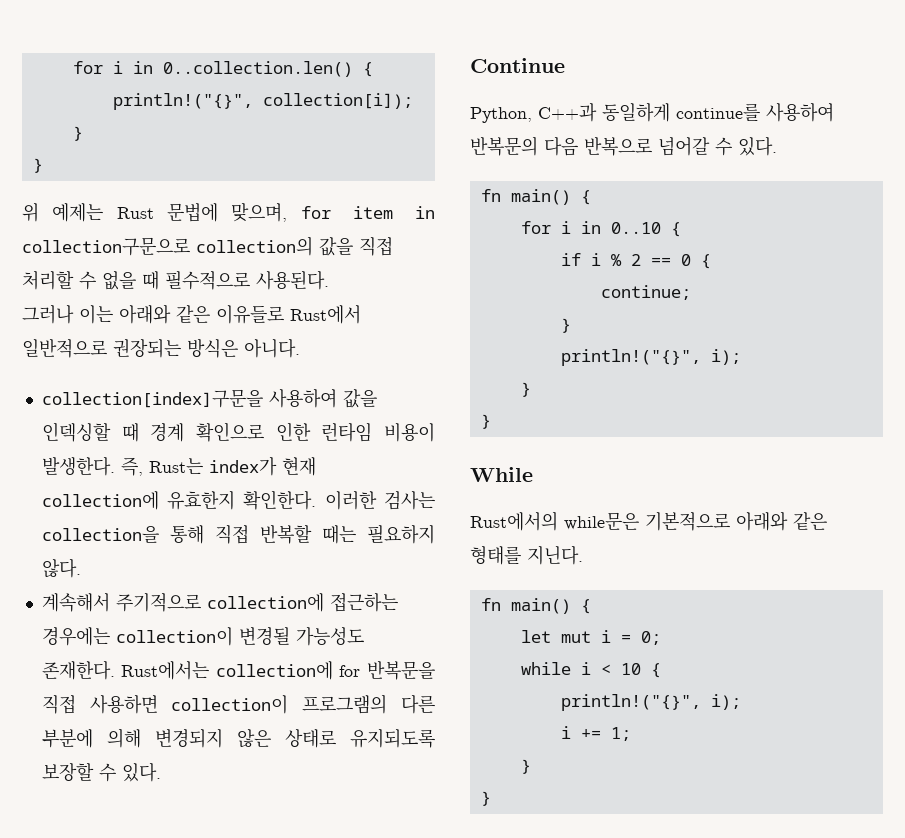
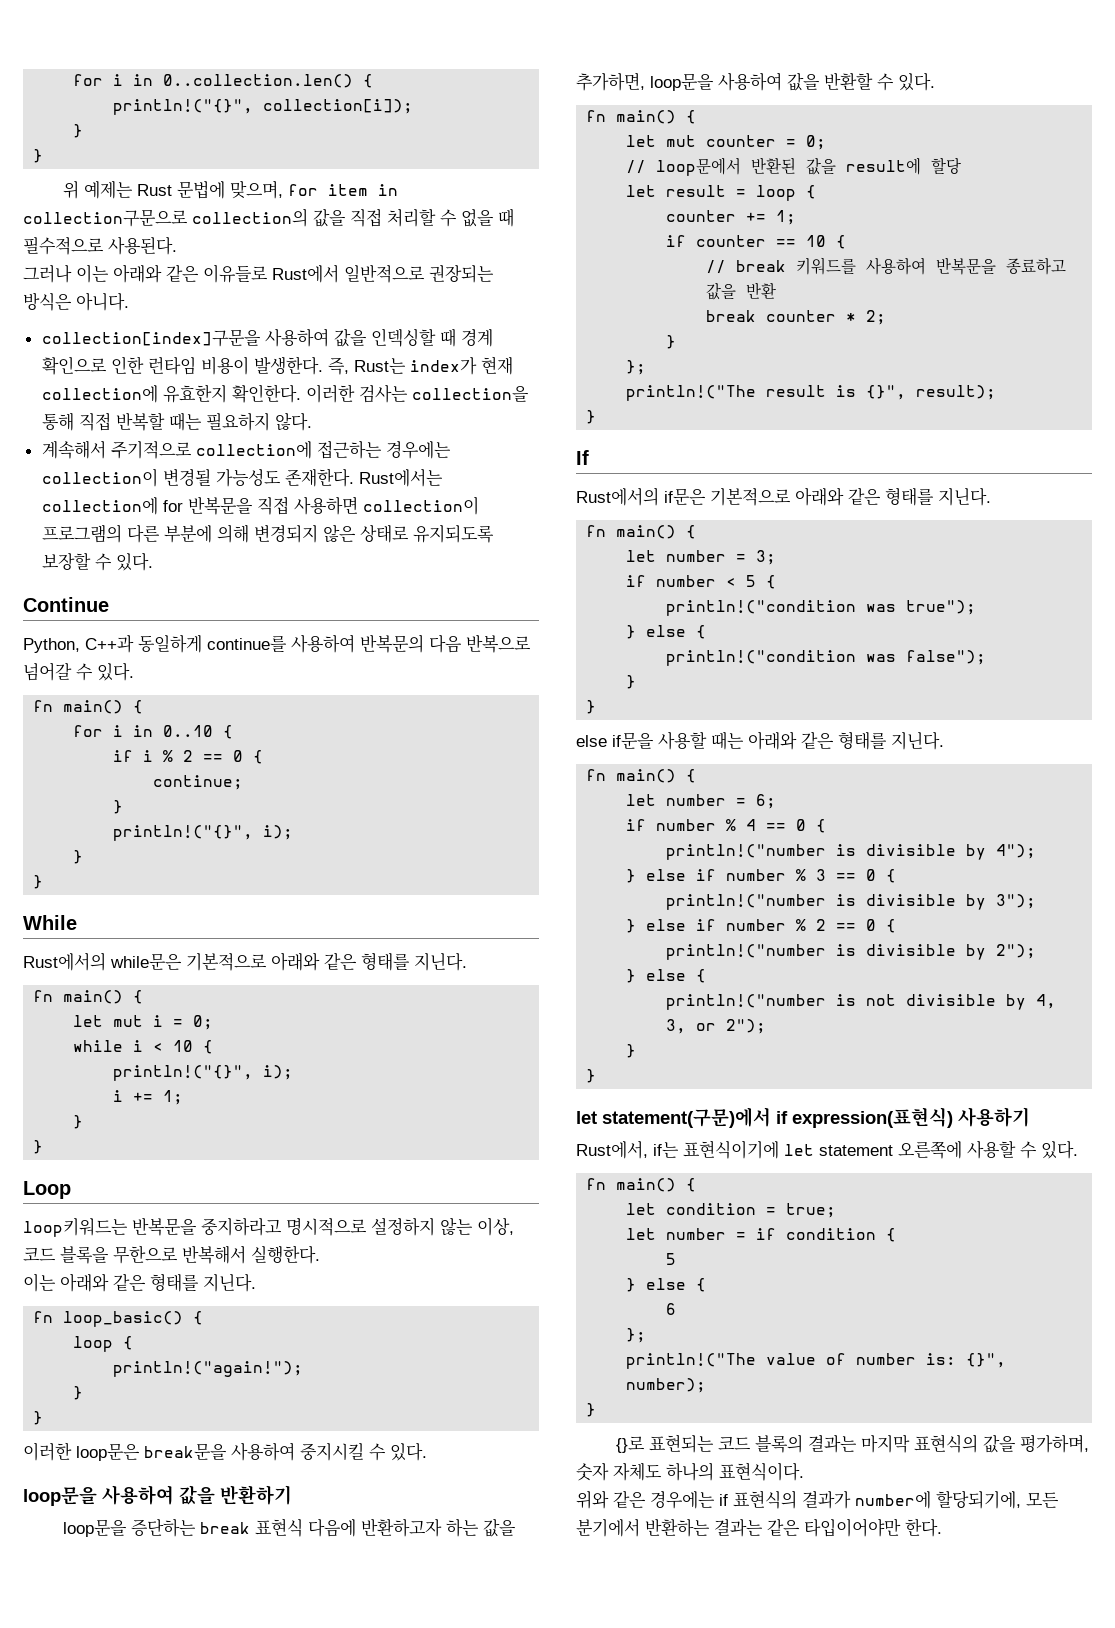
(491, 798) none -> [23,1181,71,1199] [23,1217,514,1237] [23,1245,320,1264] [23,1273,256,1292] [33,1311,204,1327] [73,1336,134,1352] [113,1361,304,1377] [73,1386,84,1400] [33,1411,44,1425] [23,1442,427,1461] [23,1485,292,1506] [63,1518,517,1537] [576,72,935,91] [586,110,697,124] [626,135,827,150] [626,157,962,176] [626,185,817,201] [666,210,797,225] [666,235,847,249] [706,257,1067,275] [706,282,777,300] [706,310,887,325] [666,335,677,349] [626,360,647,375] [626,385,997,401] [586,410,597,424] [576,450,589,465] [576,487,991,506] [586,525,697,539] [626,550,777,565] [626,575,777,589] [666,600,977,616] [626,625,707,639] [666,650,987,666] [626,675,637,689] [586,700,597,714] [576,731,944,750] [586,769,697,783] [626,794,777,809] [626,819,827,833] [666,844,1037,860] [626,869,897,883] [666,894,1037,910] [626,919,897,933] [666,944,1037,960] [626,969,707,983] [666,994,1057,1010] [666,1019,767,1034] [626,1044,637,1058] [586,1069,597,1083] [576,1107,1030,1128] [576,1140,1078,1159] [586,1178,697,1192] [626,1203,837,1218] [626,1228,897,1242] [666,1253,677,1265] [626,1278,707,1292] [666,1303,677,1315] [626,1328,647,1343] [626,1353,1007,1369] [626,1378,707,1393] [586,1403,597,1417] [616,1434,1090,1453] [576,1462,804,1481] [576,1490,1059,1509] [576,1518,942,1537] // Loop // loop키워드는 반복문을 중지하라고 명시적으로 설정하지 않는 이상, 코드 블록을 무한으로 반복해서 실행한다. // 이는 아래와 같은 형태를 지닌다. // fn loop_basic() { // loop { // println!("again!"); // } // } // 이러한 loop문은 break문을 사용하여 중지시킬 수 있다. // loop문을 사용하여 값을 반환하기 // loop문을 증단하는 break 표현식 다음에 반환하고자 하는 값을 추가하면, loop문을 사용하여 값을 반환할 수 있다. // fn main() { // let mut counter = 0; // // loop문에서 반환된 값을 result에 할당 // let result = loop { // counter += 1; // if counter == 10 { // // break 키워드를 사용하여 반복문을 종료하고 값을 반환 // break counter * 2; // } // }; // println!("The result is {}", result); // } // If // Rust에서의 if문은 기본적으로 아래와 같은 형태를 지닌다. // fn main() { // let number = 3; // if number < 5 { // println!("condition was true"); // } else { // println!("condition was false"); // } // } // else if문을 사용할 때는 아래와 같은 형태를 지닌다. // fn main() { // let number = 6; // if number % 4 == 0 { // println!("number is divisible by 4"); // } else if number % 3 == 0 { // println!("number is divisible by 3"); // } else if number % 2 == 0 { // println!("number is divisible by 2"); // } else { // println!("number is not divisible by 4, 3, or 2"); // } // } // let statement(구문)에서 if expression(표현식) 사용하기 // Rust에서, if는 표현식이기에 let statement 오른쪽에 사용할 수 있다. // fn main() { // let condition = true; // let number = if condition { // 5 // } else { // 6 // }; // println!("The value of number is: {}", number); // } // {}로 표현되는 코드 블록의 결과는 마지막 표현식의 값을 평가하며, 숫자 자체도 하나의 표현식이다. // 위와 같은 경우에는 if 표현식의 결과가 number에 할당되기에, 모든 분기에서 반환하는 결과는 같은 타입이어야만 한다.

